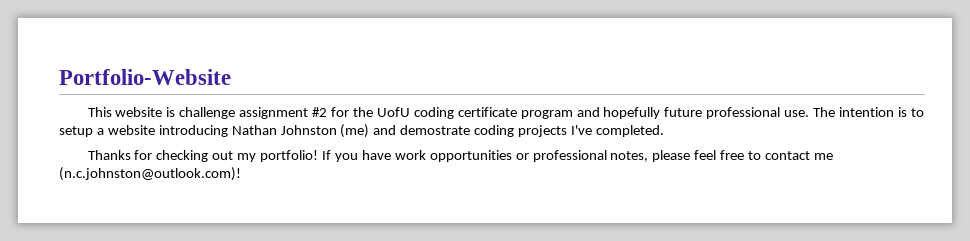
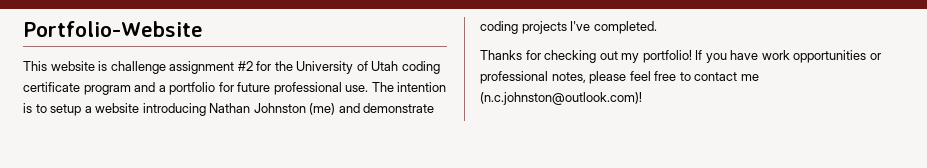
[376,107,410,117] UofU -> [296,61,399,74] University of Utah
[603,107,661,119] hopefully -> [158,82,234,95] a portfolio for
[400,125,471,135] demostrate -> [363,103,435,113] demonstrate

